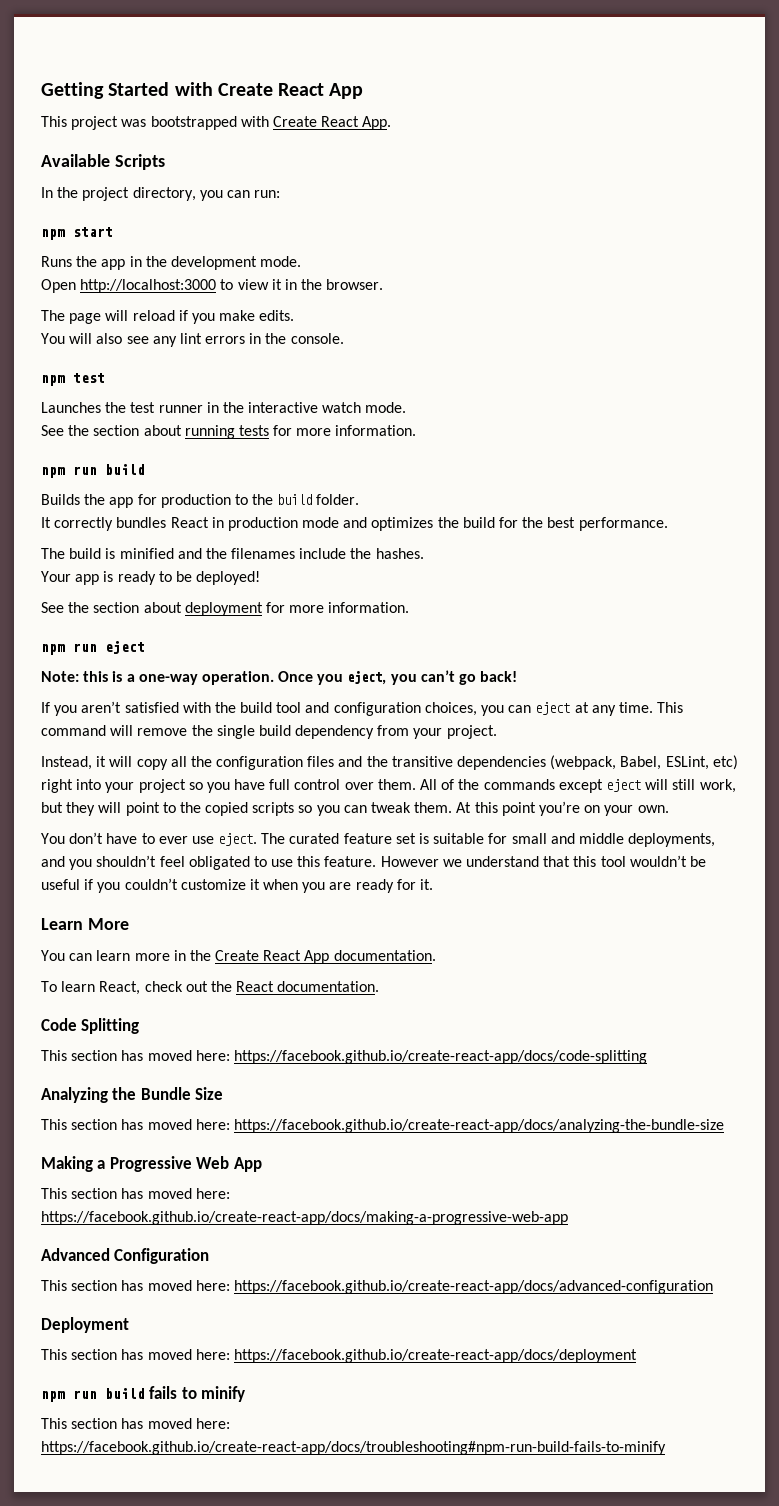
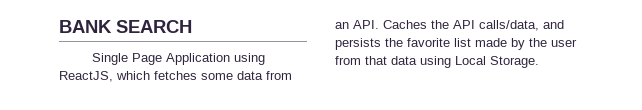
[41,82,364,99] [41,116,392,130] [41,154,165,170] [41,187,281,201] [41,227,113,240] [41,256,302,270] [41,279,384,293] [41,310,295,324] [41,333,344,347] [41,373,105,386] [41,402,407,413] [41,425,417,439] [41,464,145,478] [41,494,360,508] [41,517,668,531] [41,548,424,559] [41,571,261,585] [41,602,410,616] [41,641,145,655] [41,670,518,685] [41,701,684,716] [41,725,497,739] [41,755,738,770] [41,779,736,793] [41,801,669,816] [41,832,716,847] [41,855,706,870] [41,878,434,893] [41,918,129,930] [41,950,436,964] [41,981,380,995] [41,1018,140,1034] [41,1050,647,1064] [41,1087,224,1103] [41,1119,724,1133] [41,1156,262,1172] [41,1188,230,1199] [41,1211,568,1225] [41,1248,210,1264] [41,1280,713,1294] [41,1317,129,1333] [41,1349,637,1363] [41,1386,246,1402] [41,1418,230,1429] [41,1441,666,1455] Getting Started with Create React App // This project was bootstrapped with Create React App. // Available Scripts // In the project directory, you can run: // npm start // Runs the app in the development mode. // Open http://localhost:3000 to view it in the browser. // The page will reload if you make edits. // You will also see any lint errors in the console. // npm test // Launches the test runner in the interactive watch mode. // See the section about running tests for more information. // npm run build // Builds the app for production to the build folder. // It correctly bundles React in production mode and optimizes the build for the best performance. // The build is minified and the filenames include the hashes. // Your app is ready to be deployed! // See the section about deployment for more information. // npm run eject // Note: this is a one-way operation. Once you eject, you can’t go back! // If you aren’t satisfied with the build tool and configuration choices, you can eject at any time. This command will remove the single build dependency from your project. // Instead, it will copy all the configuration files and the transitive dependencies (webpack, Babel, ESLint, etc) right into your project so you have full control over them. All of the commands except eject will still work, but they will point to the copied scripts so you can tweak them. At this point you’re on your own. // You don’t have to ever use eject. The curated feature set is suitable for small and middle deployments, and you shouldn’t feel obligated to use this feature. However we understand that this tool wouldn’t be useful if you couldn’t customize it when you are ready for it. // Learn More // You can learn more in the Create React App documentation. // To learn React, check out the React documentation. // Code Splitting // This section has moved here: https://facebook.github.io/create-react-app/docs/code-splitting // Analyzing the Bundle Size // This section has moved here: https://facebook.github.io/create-react-app/docs/analyzing-the-bundle-size // Making a Progressive Web App // This section has moved here: https://facebook.github.io/create-react-app/docs/making-a-progressive-web-app // Advanced Configuration // This section has moved here: https://facebook.github.io/create-react-app/docs/advanced-configuration // Deployment // This section has moved here: https://facebook.github.io/create-react-app/docs/deployment // npm run build fails to minify // This section has moved here: https://facebook.github.io/create-react-app/docs/troubleshooting#npm-run-build-fails-to-minify -> [59,20,192,33] [92,53,266,65] [59,71,292,82] [335,20,564,31] [335,38,577,50] [335,56,539,68] BANK SEARCH // Single Page Application using ReactJS, which fetches some data from an API. Caches the API calls/data, and persists the favorite list made by the user from that data using Local Storage.

